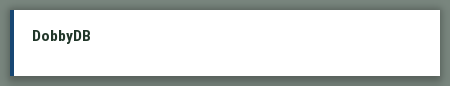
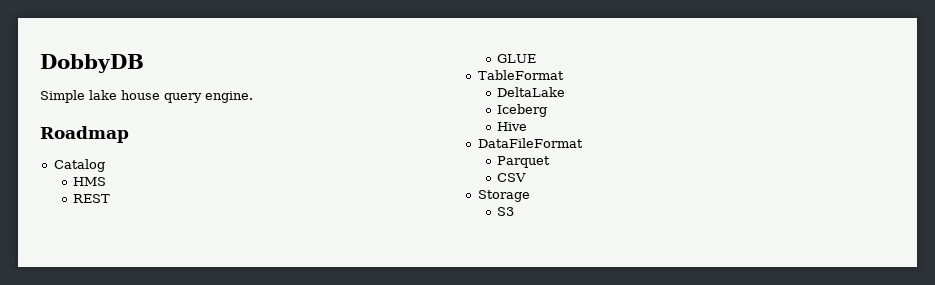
(91, 37) none -> [40,90,253,103] [40,126,129,143] [53,159,105,172] [73,177,107,186] [73,194,111,203] [497,54,537,63] [477,70,564,80] [497,87,566,97] [497,104,548,117] [497,122,528,131] [477,138,583,148] [497,156,551,168] [497,173,527,182] [477,190,530,202] [497,207,515,216] // Simple lake house query engine. // Roadmap // Catalog // HMS // REST // GLUE // TableFormat // DeltaLake // Iceberg // Hive // DataFileFormat // Parquet // CSV // Storage // S3

